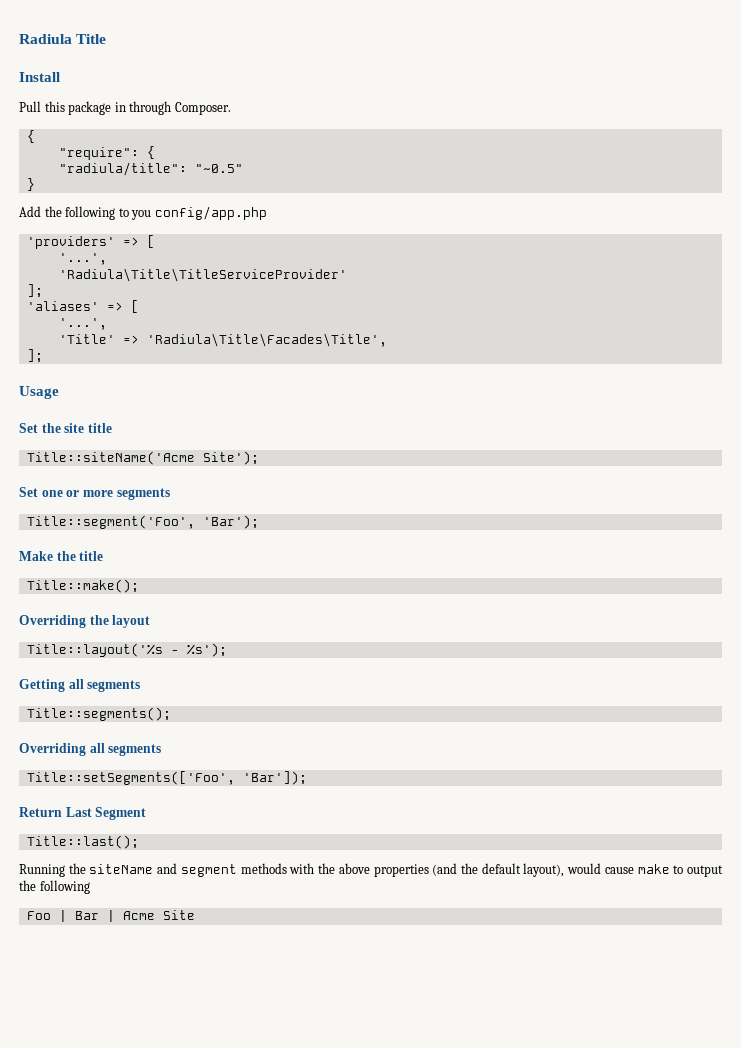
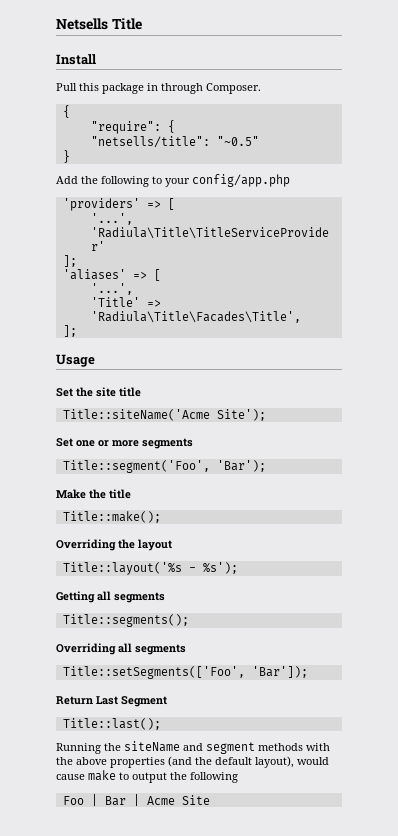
[19,34,72,44] Radiula -> [56,18,108,30] Netsells
[58,162,187,176] "radiula/title": -> [90,136,210,148] "netsells/title":
[131,210,152,220] you -> [165,178,190,187] your

